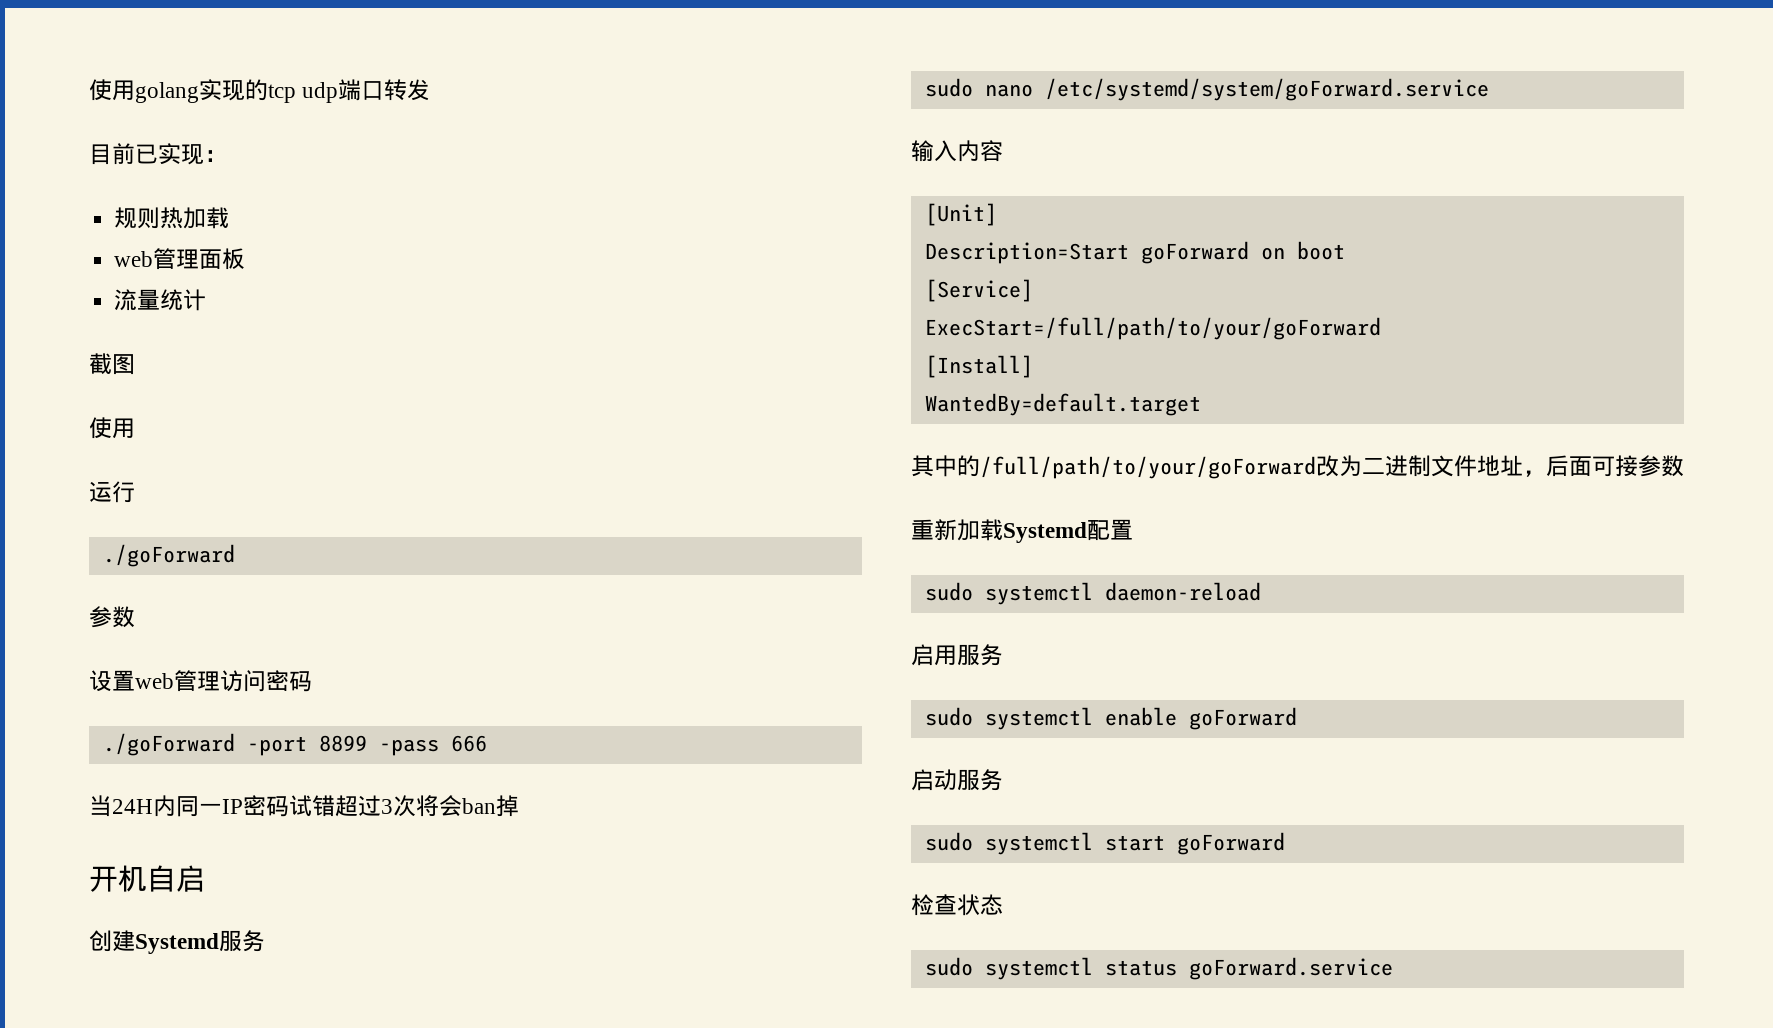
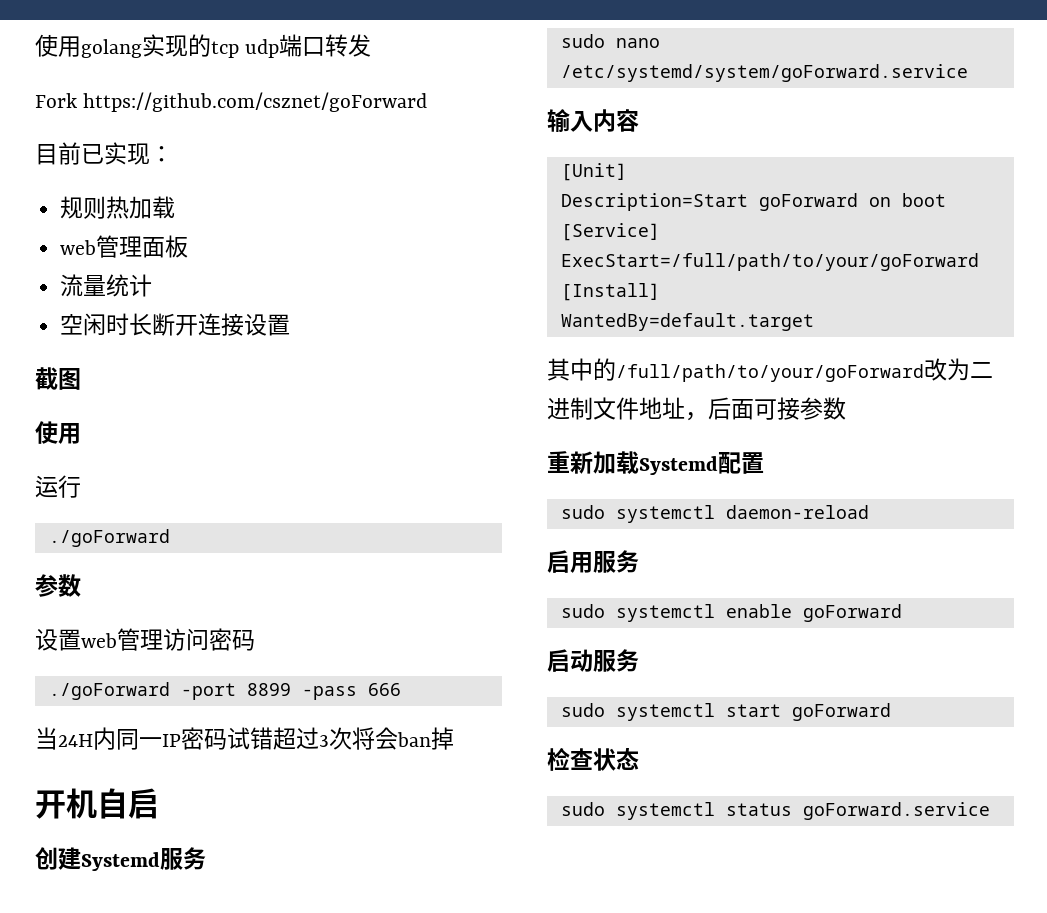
(431, 90) none -> [35,92,428,112] // Fork https://github.com/csznet/goForward
(207, 300) none -> [60,313,291,336] // 空闲时长断开连接设置

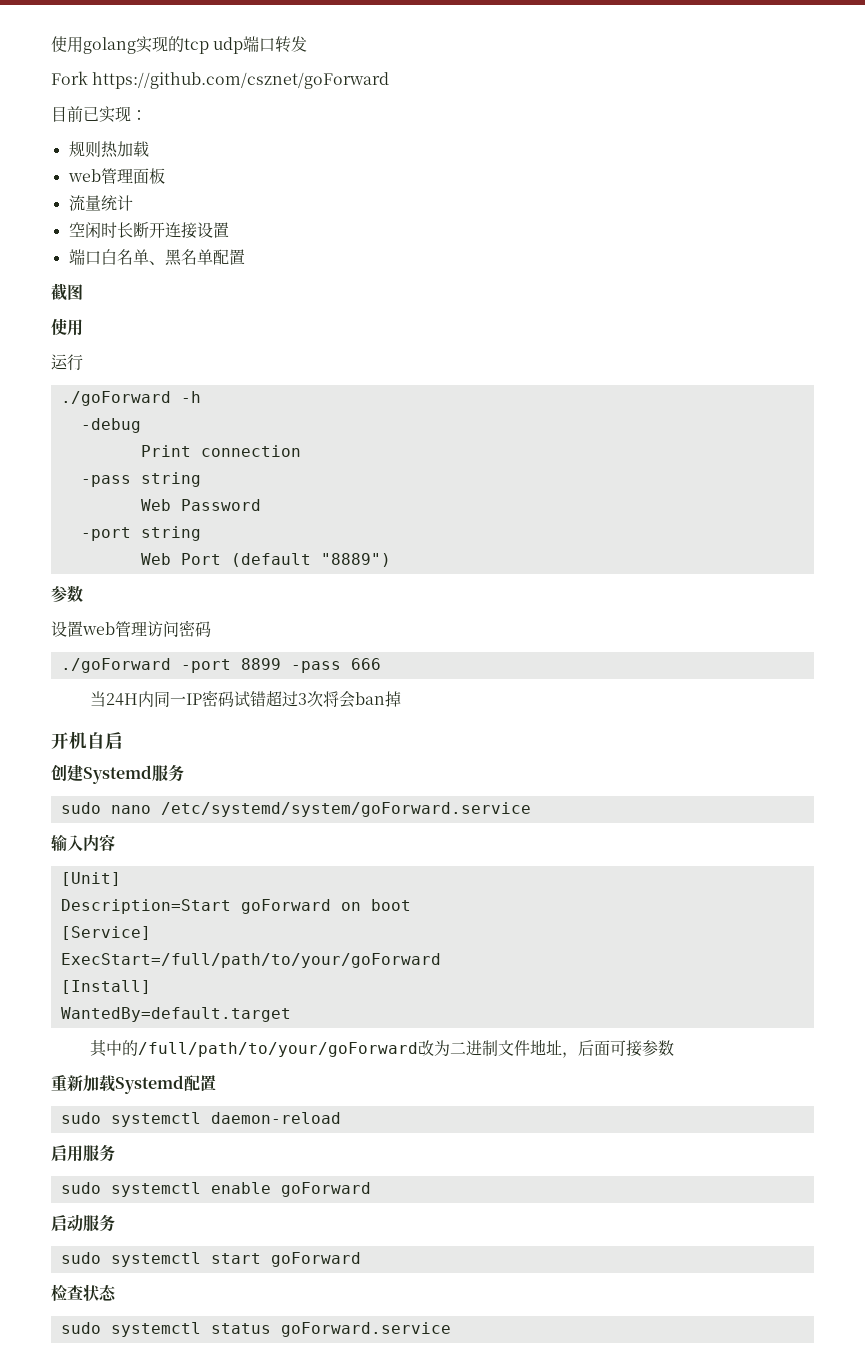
(291, 325) none -> [68,249,245,266] // 端口白名单、黑名单配置
(170, 538) none -> [180,391,201,403] [80,418,141,433] [140,445,301,457] [80,472,201,487] [140,499,261,511] [80,526,201,541] [140,553,391,567] -h // -debug // Print connection // -pass string // Web Password // -port string // Web Port (default "8889")

